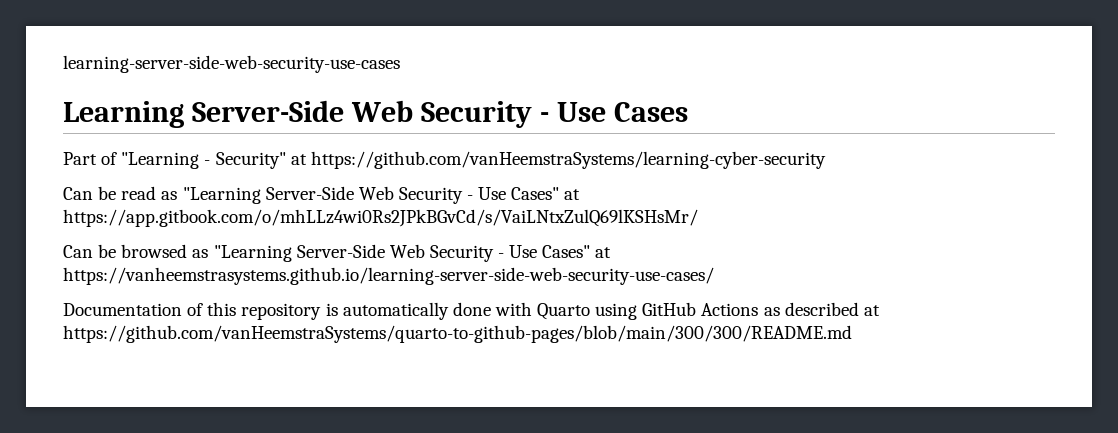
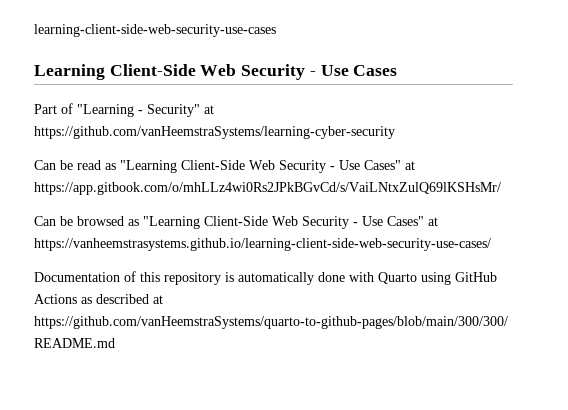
[63,55,400,73] learning-server-side-web-security-use-cases -> [34,24,276,37] learning-client-side-web-security-use-cases
[191,100,344,122] Server-Side -> [109,64,196,76] Client-Side
[265,186,354,200] Server-Side -> [181,160,245,170] Client-Side
[296,244,612,262] [63,267,714,285] Server-Side Web Security - Use Cases" at https://vanheemstrasystems.github.io/learning-server-side-web-security-use-cases/ -> [204,216,438,229] [34,238,491,251] Client-Side Web Security - Use Cases" at https://vanheemstrasystems.github.io/learning-client-side-web-security-use-cases/

